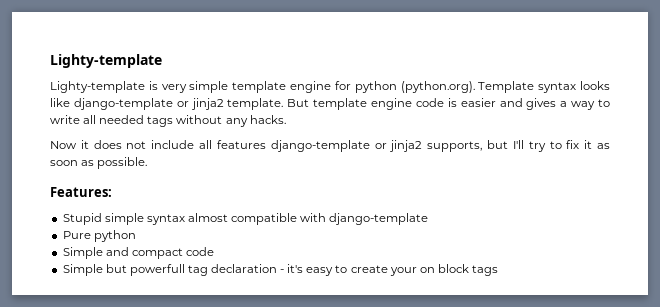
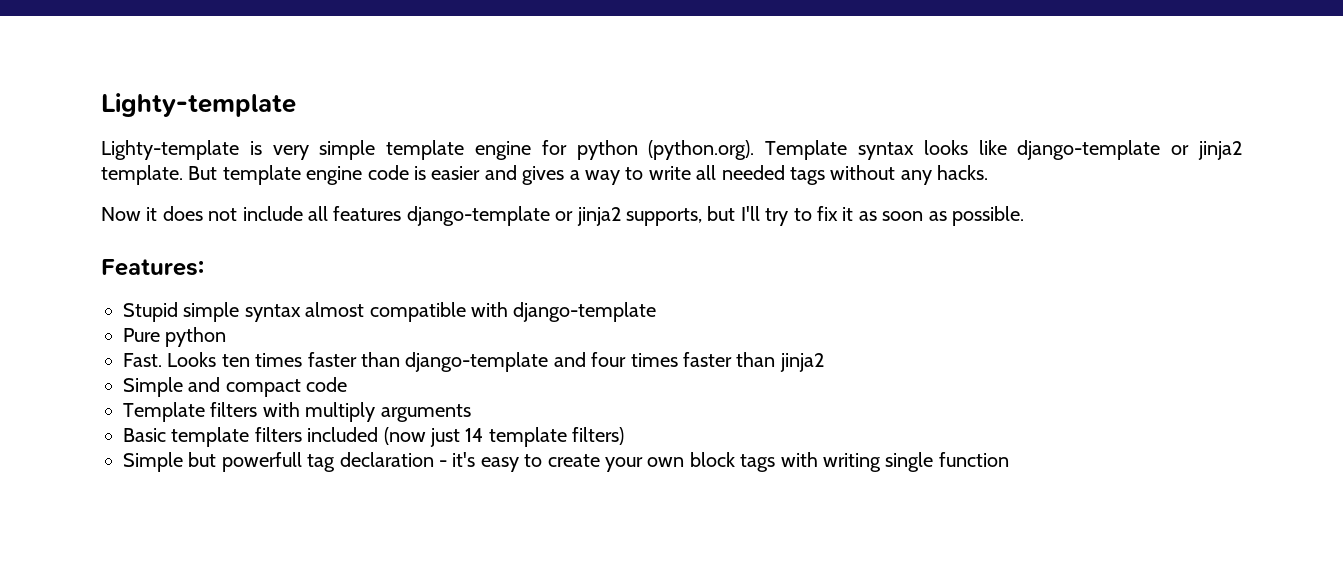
[62,247,214,259] Simple and compact code -> [123,352,824,372] [123,377,348,397] [123,402,471,422] [123,427,625,447] Fast. Looks ten times faster than django-template and four times faster than jinja2 // Simple and compact code // Template filters with multiply arguments // Basic template filters included (now just 14 template filters)
[419,267,435,273] on -> [647,457,685,467] own
(499, 270) none -> [780,452,1009,472] with writing single function

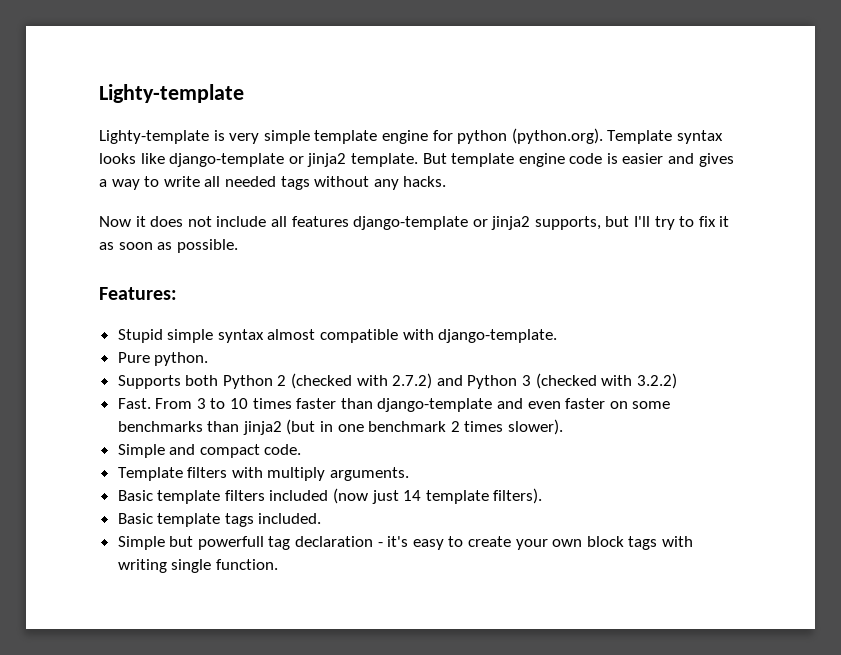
[513,302,657,322] django-template -> [438,329,558,343] django-template.
[165,327,227,347] [123,352,250,367] python // Fast. Looks ten -> [154,352,209,366] [117,373,677,389] [117,398,249,409] python. // Supports both Python 2 (checked with 2.7.2) and Python 3 (checked with 3.2.2) // Fast. From 3 to 10
[591,352,824,372] four times faster than jinja2 -> [527,398,671,409] [117,419,564,435] even faster on some benchmarks than jinja2 (but in one benchmark 2 times slower).
[306,377,348,392] code -> [264,444,302,455] code.
[380,404,471,422] arguments -> [330,467,410,481] arguments.
[572,427,625,445] filters) -> [493,488,543,504] [117,513,322,527] filters). // Basic template tags included.
[938,452,1009,467] function -> [215,559,278,570] function.

